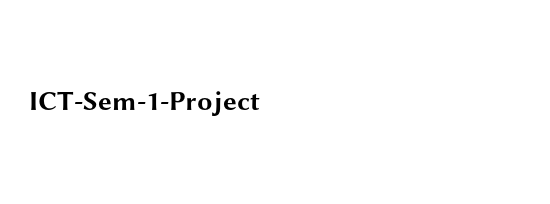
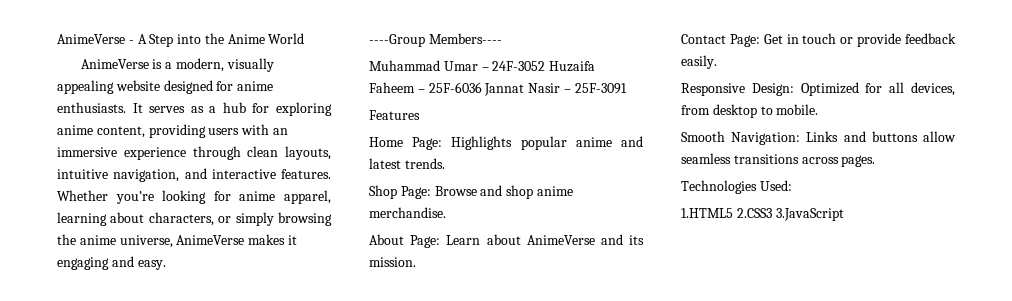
[29,91,260,116] ICT-Sem-1-Project -> [57,33,305,47] [80,58,274,72] [57,80,274,94] [57,102,333,116] [57,124,288,138] [57,146,331,160] [57,168,331,182] [57,190,331,204] [57,212,332,226] [57,234,297,248] [57,256,166,270] [369,33,502,47] [369,60,596,72] [369,82,627,96] [369,110,420,120] [369,136,643,150] [369,158,445,169] [369,185,573,199] [369,207,446,218] [369,234,644,248] [369,257,416,267] [681,33,956,47] [681,55,717,69] [681,82,955,96] [681,104,819,118] [681,131,956,145] [681,153,876,167] [681,180,792,194] [681,208,844,221] AnimeVerse - A Step into the Anime World // AnimeVerse is a modern, visually appealing website designed for anime enthusiasts. It serves as a hub for exploring anime content, providing users with an immersive experience through clean layouts, intuitive navigation, and interactive features. Whether you’re looking for anime apparel, learning about characters, or simply browsing the anime universe, AnimeVerse makes it engaging and easy. // ----Group Members---- // Muhammad Umar – 24F-3052 Huzaifa Faheem – 25F-6036 Jannat Nasir – 25F-3091 // Features // Home Page: Highlights popular anime and latest trends. // Shop Page: Browse and shop anime merchandise. // About Page: Learn about AnimeVerse and its mission. // Contact Page: Get in touch or provide feedback easily. // Responsive Design: Optimized for all devices, from desktop to mobile. // Smooth Navigation: Links and buttons allow seamless transitions across pages. // Technologies Used: // 1.HTML5 2.CSS3 3.JavaScript

